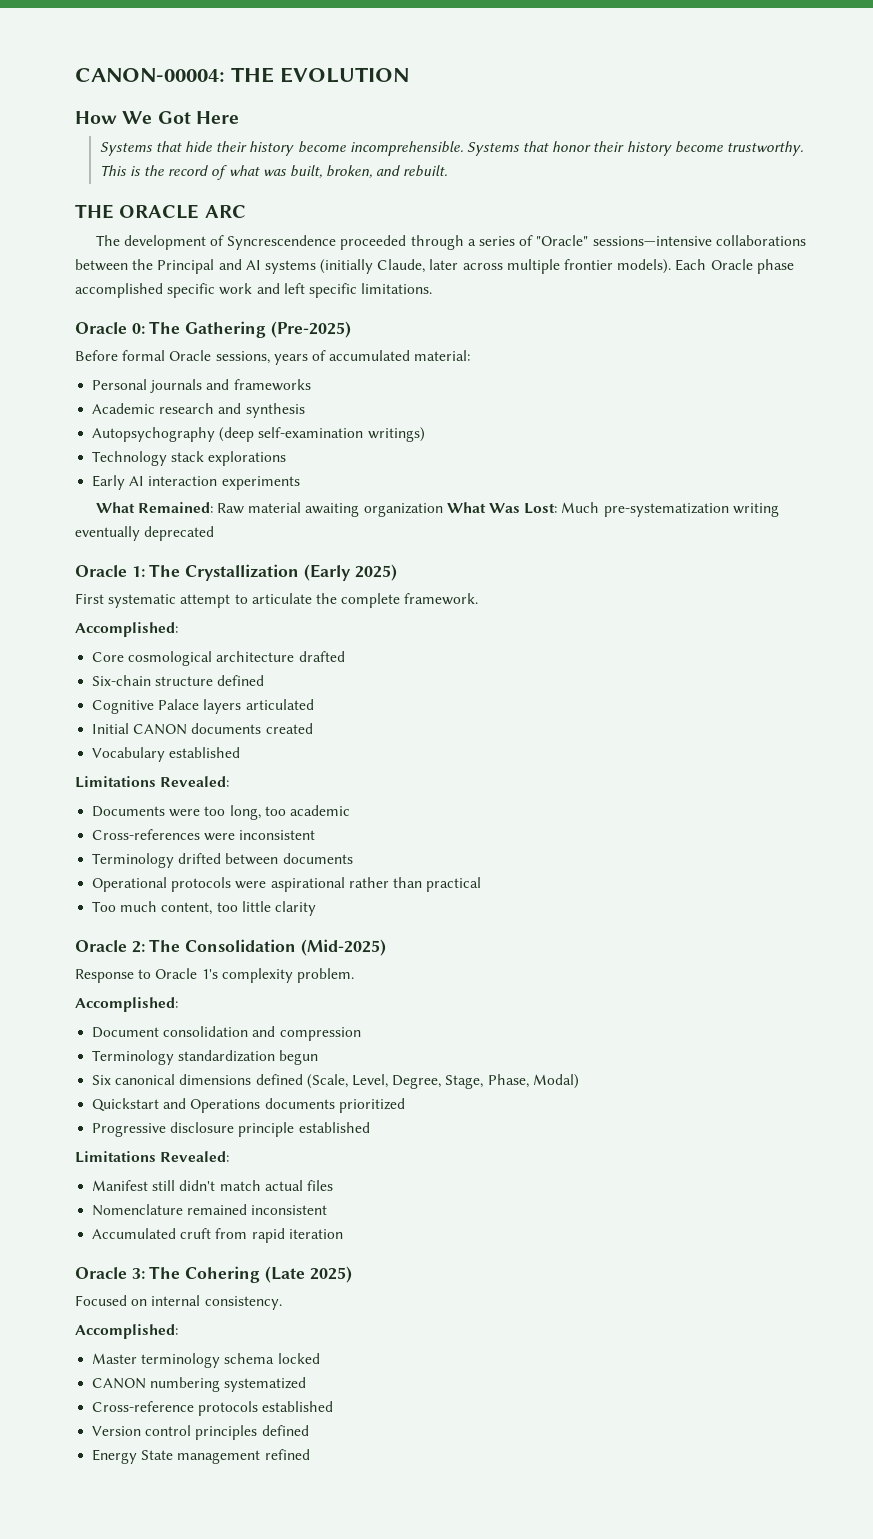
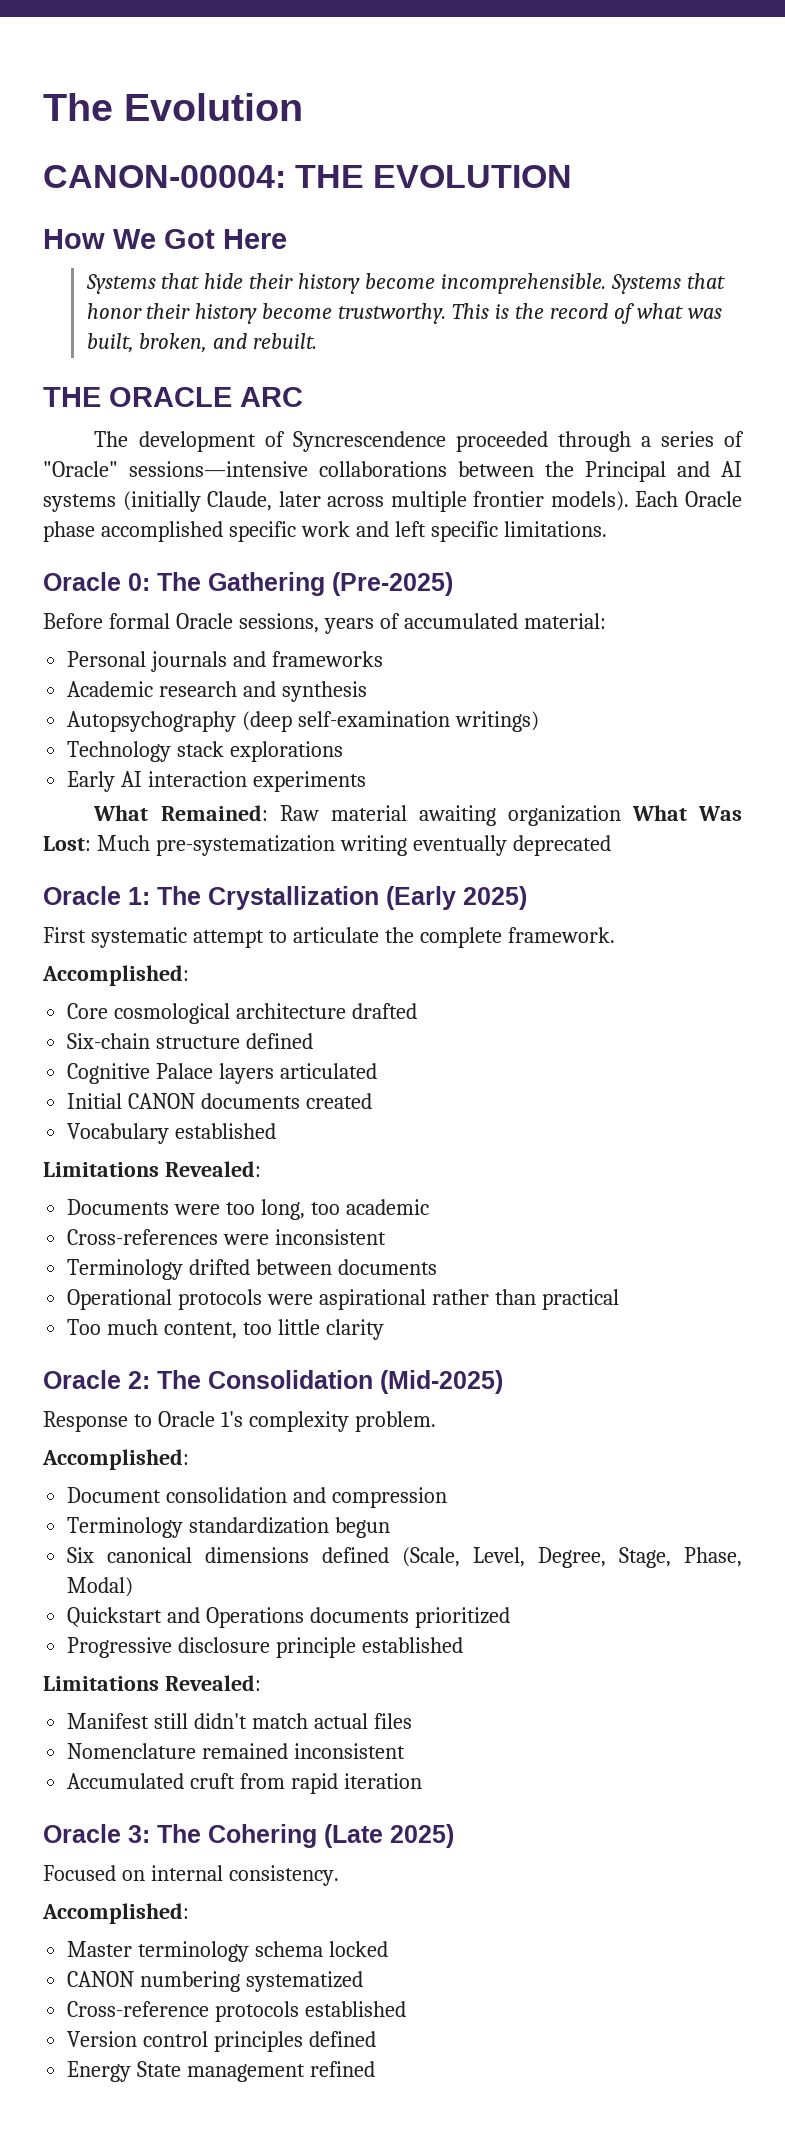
(75, 75) none -> [43,93,303,121] The Evolution //

